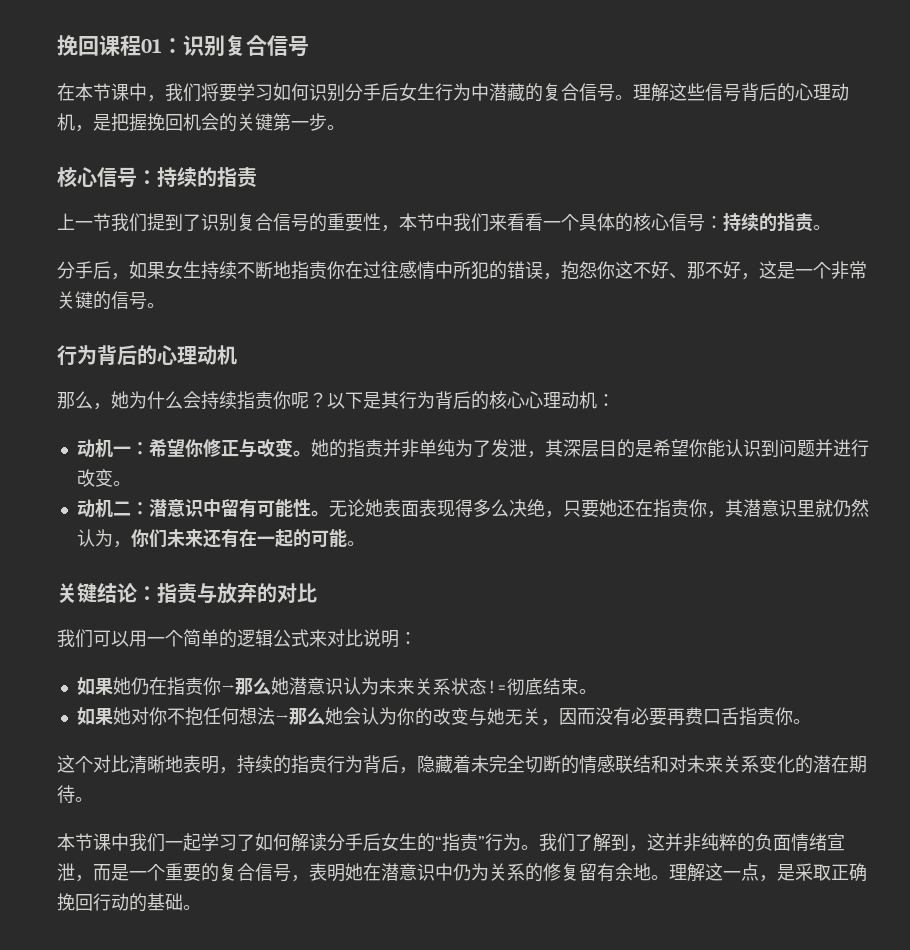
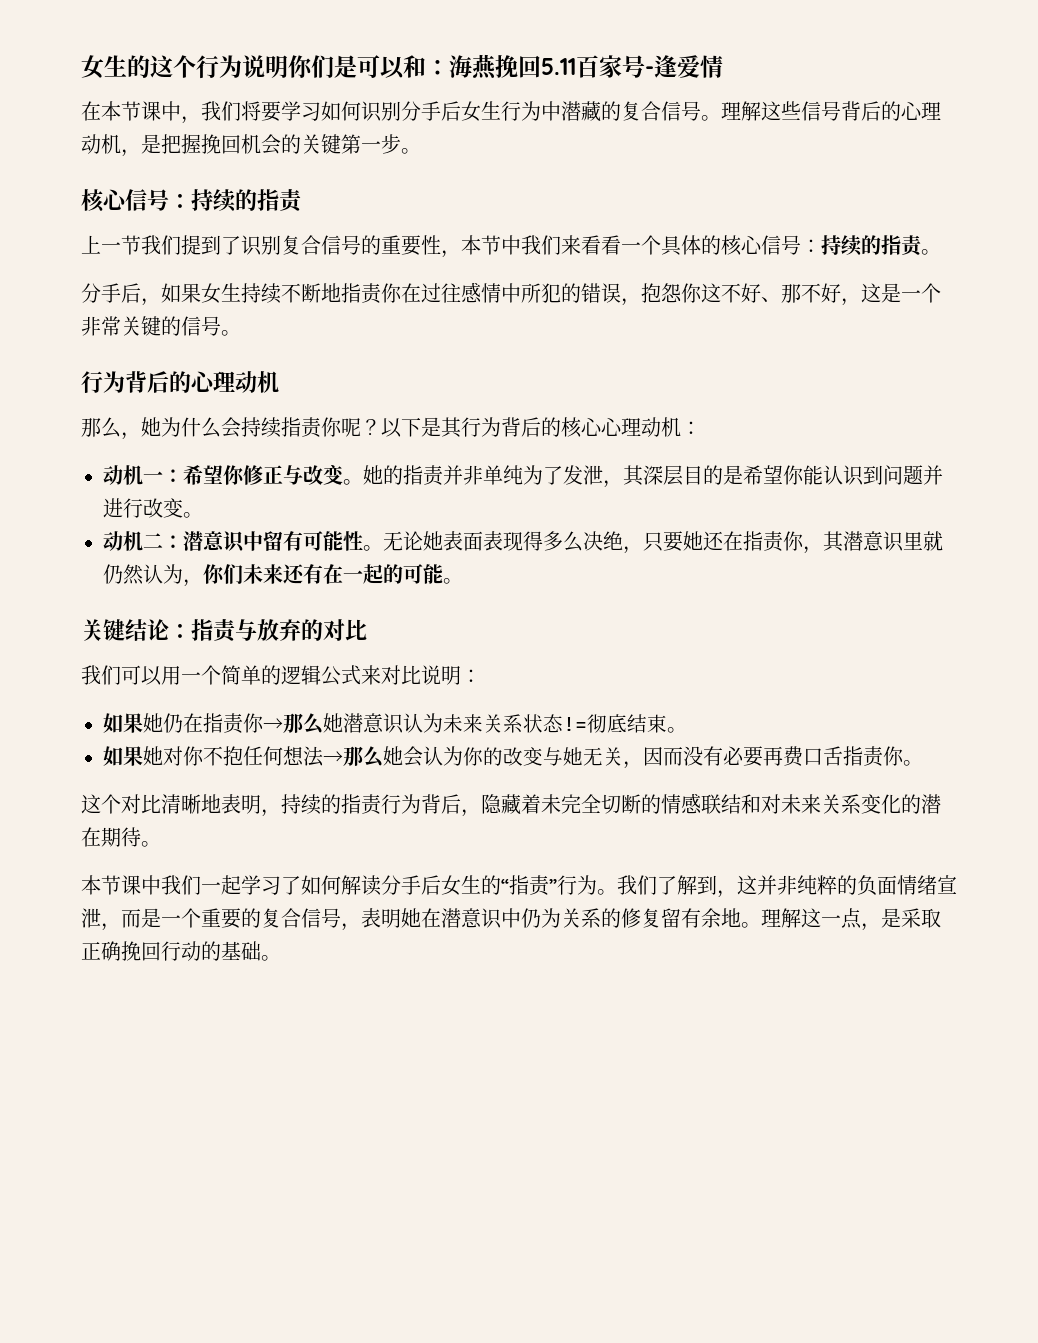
[57,35,309,57] 挽回课程01：识别复合信号 -> [81,54,723,80] 女生的这个行为说明你们是可以和：海燕挽回5.11百家号-逢爱情

